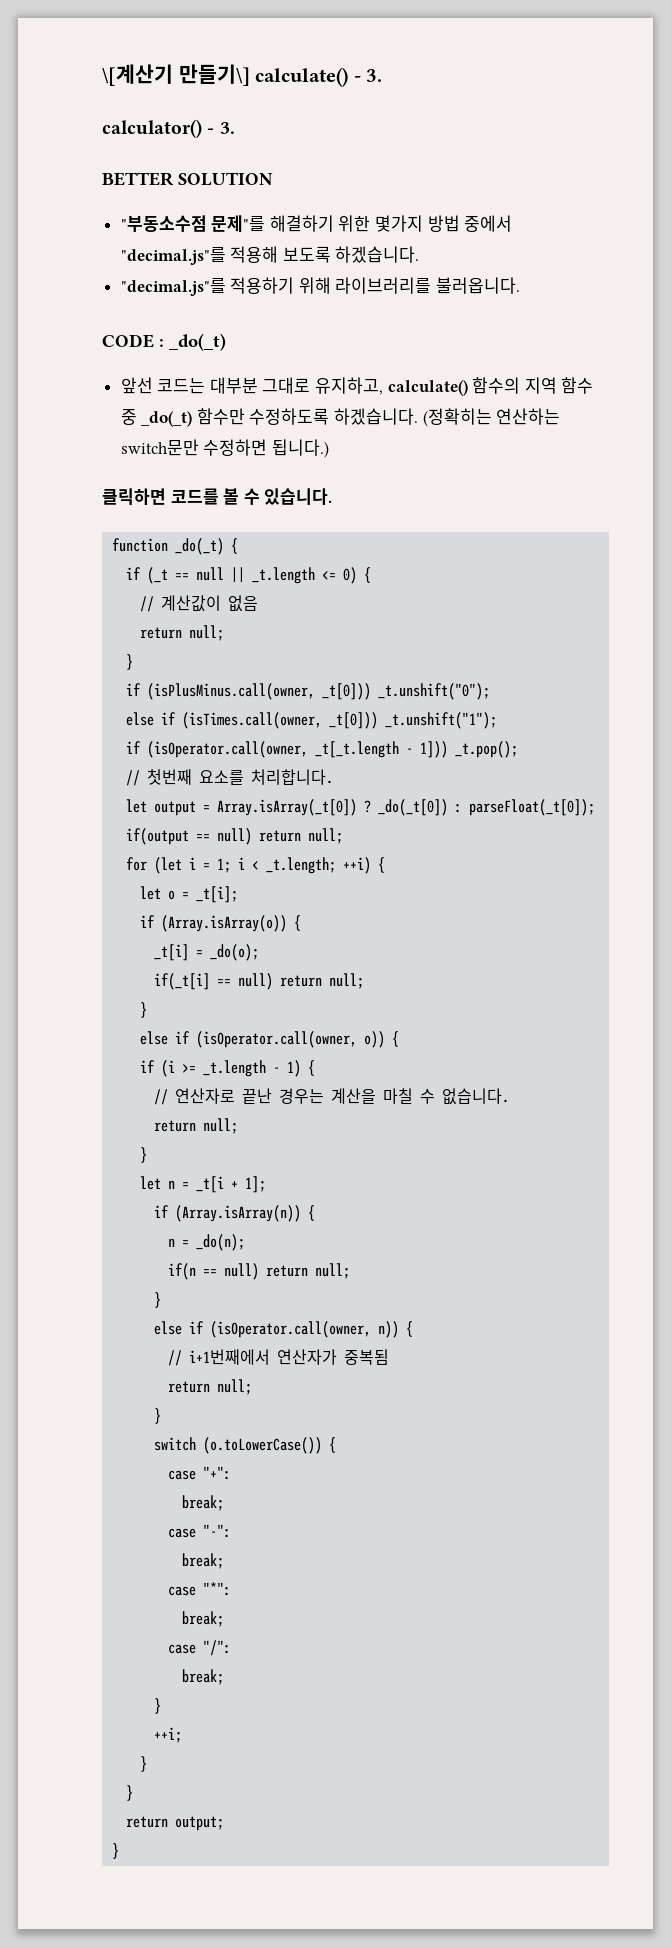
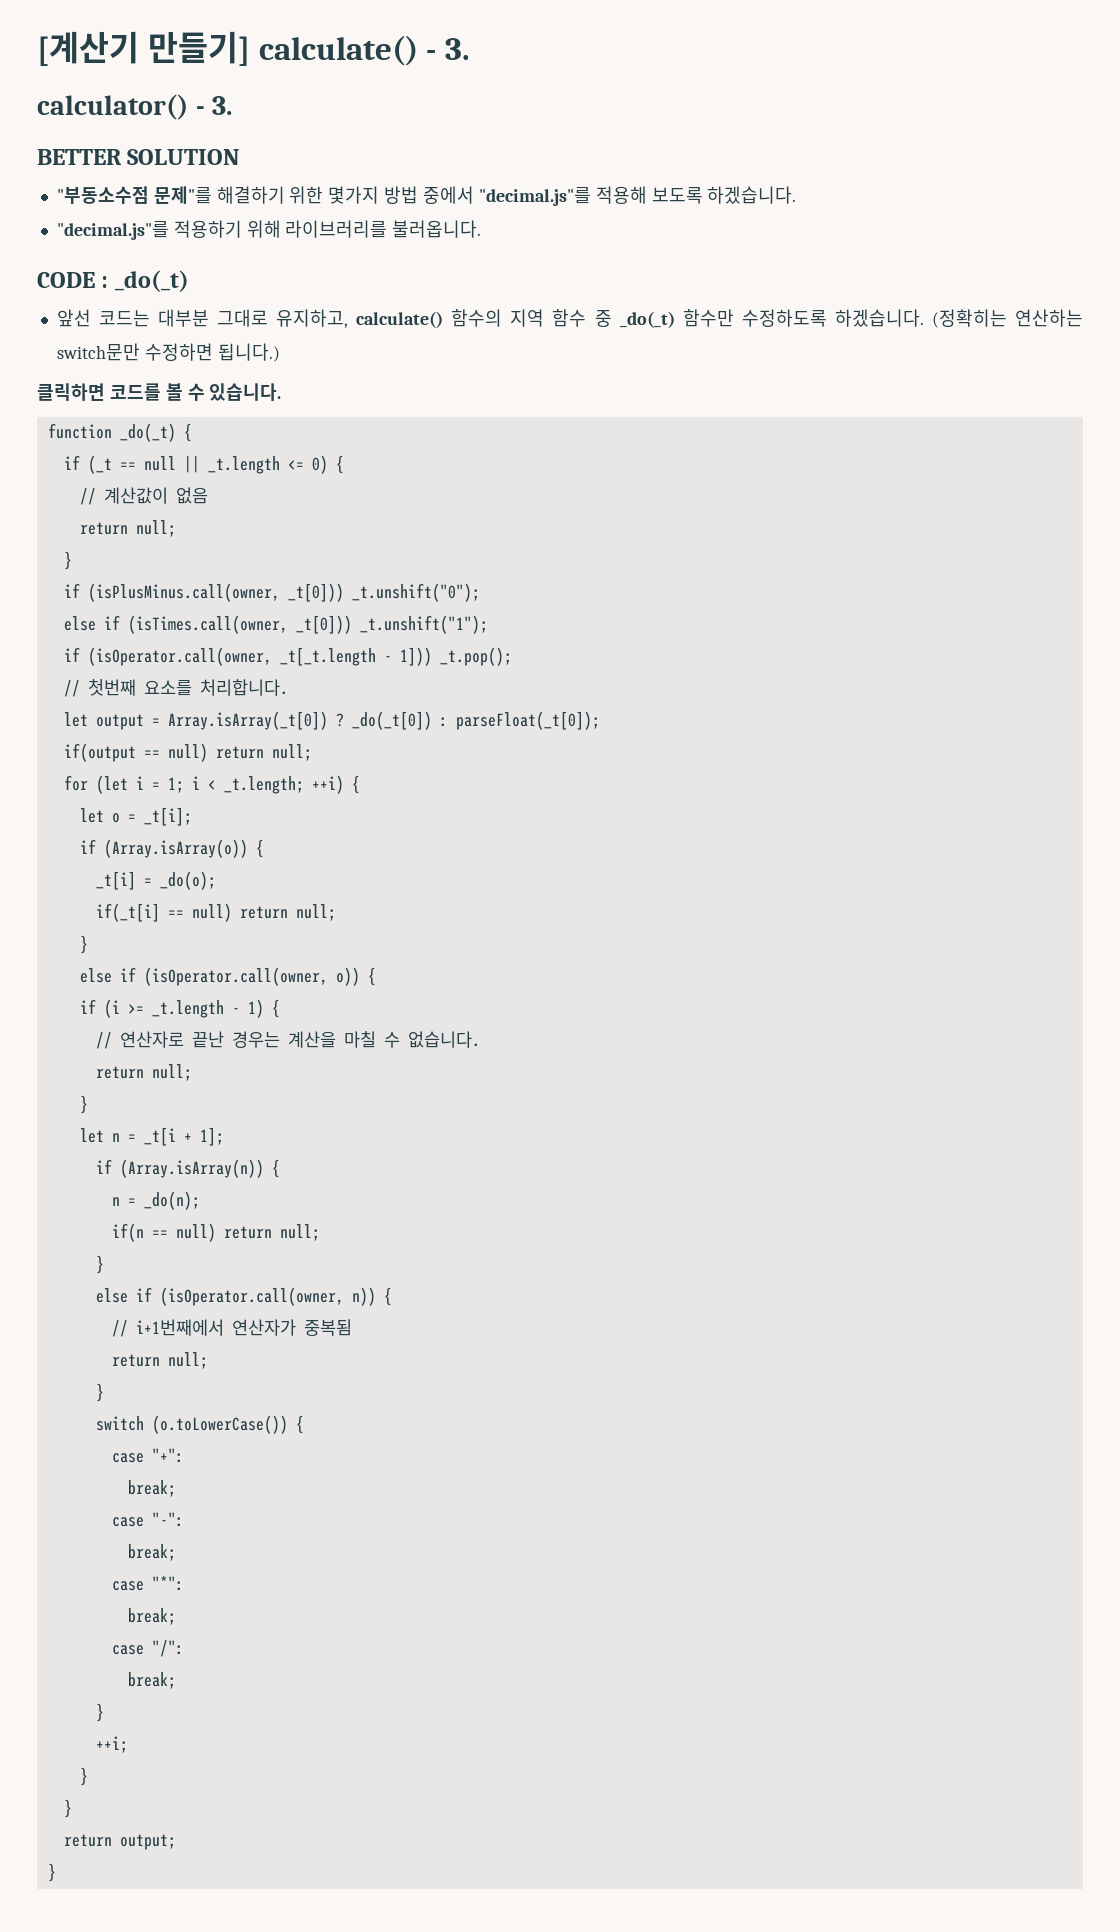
[102,64,250,86] \[계산기 만들기\] -> [37,31,250,66] [계산기 만들기]

